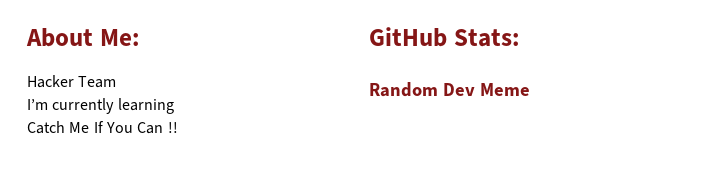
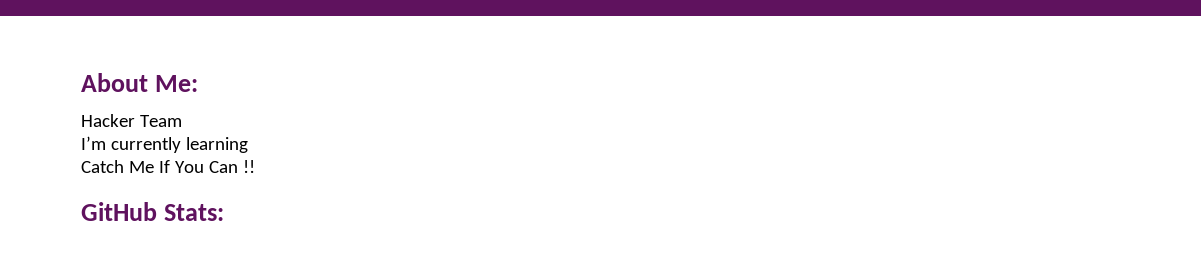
[369,82,530,97] // Random Dev Meme -> (225, 212) none

